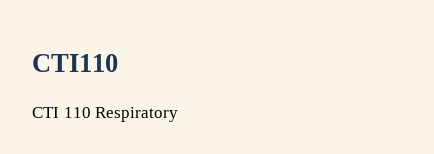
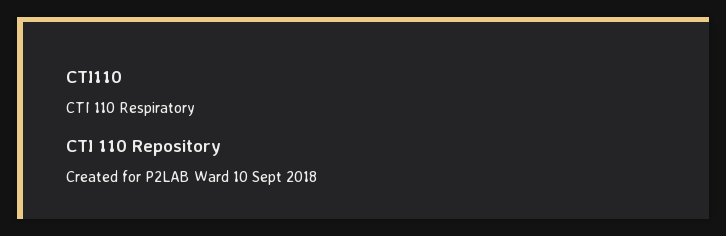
(179, 114) none -> [66,140,221,156] [66,170,318,185] // CTI 110 Repository // Created for P2LAB Ward 10 Sept 2018

